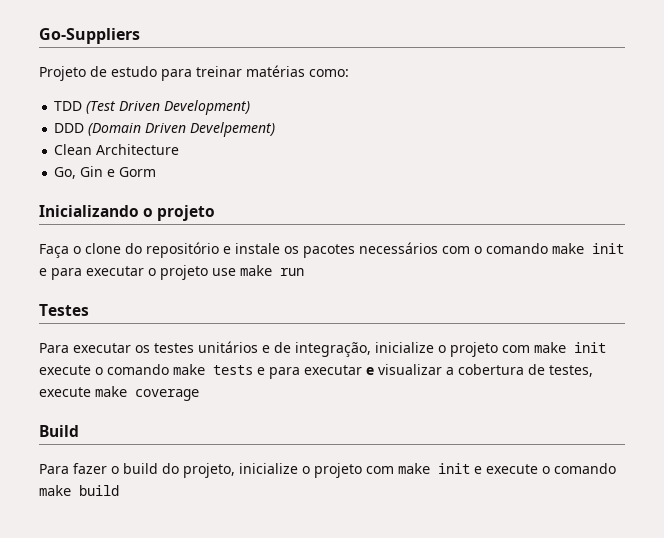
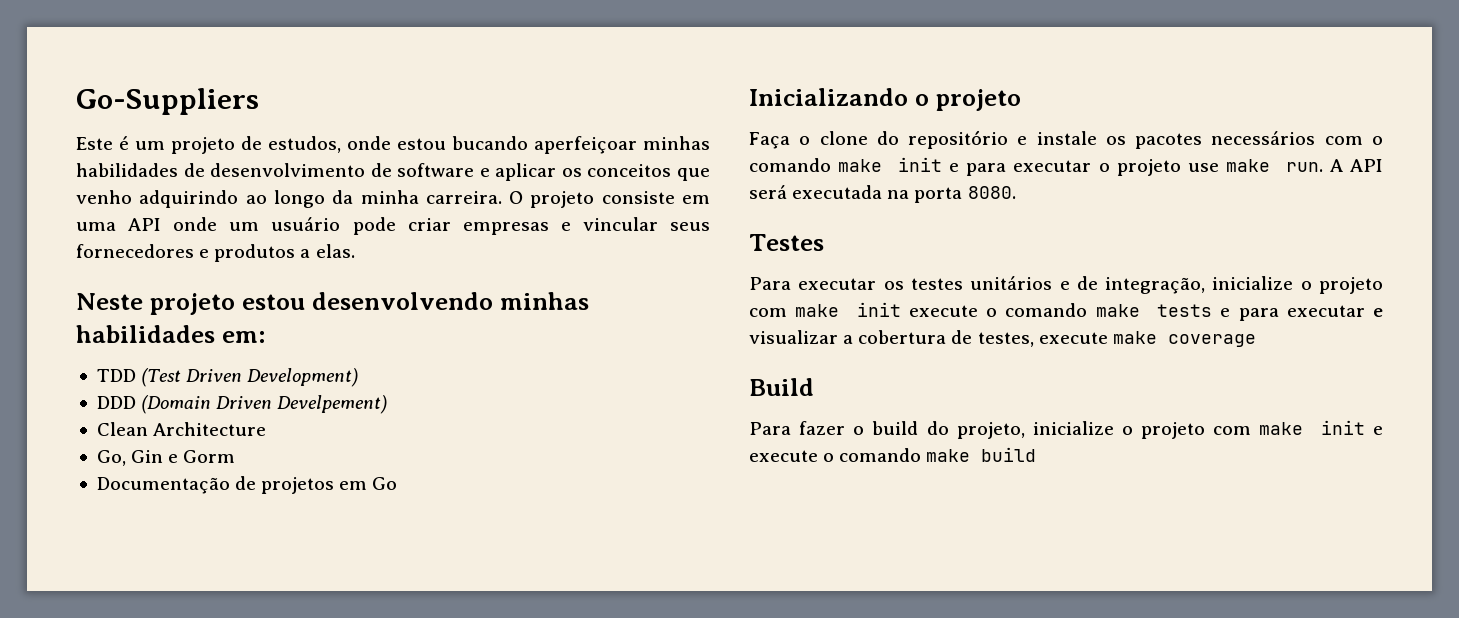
[39,65,349,81] Projeto de estudo para treinar matérias como: -> [76,136,710,154] [76,163,710,181] [76,190,710,208] [76,217,711,235] [76,244,355,262] [76,292,589,315] [76,325,266,343] Este é um projeto de estudos, onde estou bucando aperfeiçoar minhas habilidades de desenvolvimento de software e aplicar os conceitos que venho adquirindo ao longo da minha carreira. O projeto consiste em uma API onde um usuário pode criar empresas e vincular seus fornecedores e produtos a elas. // Neste projeto estou desenvolvendo minhas habilidades em:
(157, 172) none -> [96,476,398,494] // Documentação de projetos em Go
[280,268,304,276] run -> [1285,159,1383,172] [749,185,1016,203] run. A API será executada na porta 8080.

